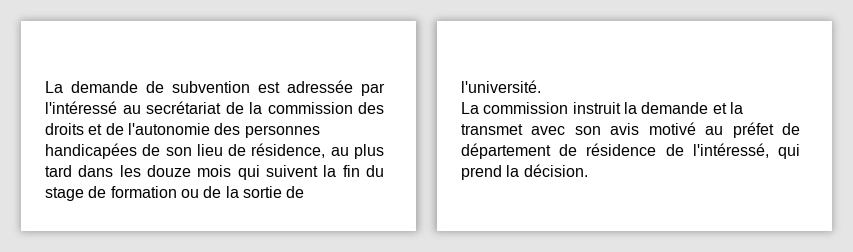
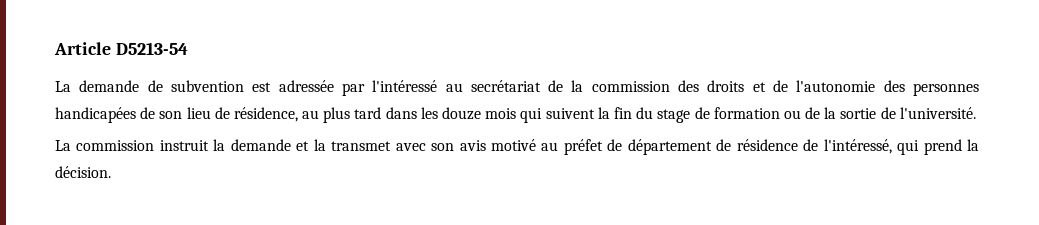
(45, 87) none -> [54,42,188,55] Article D5213-54 //

